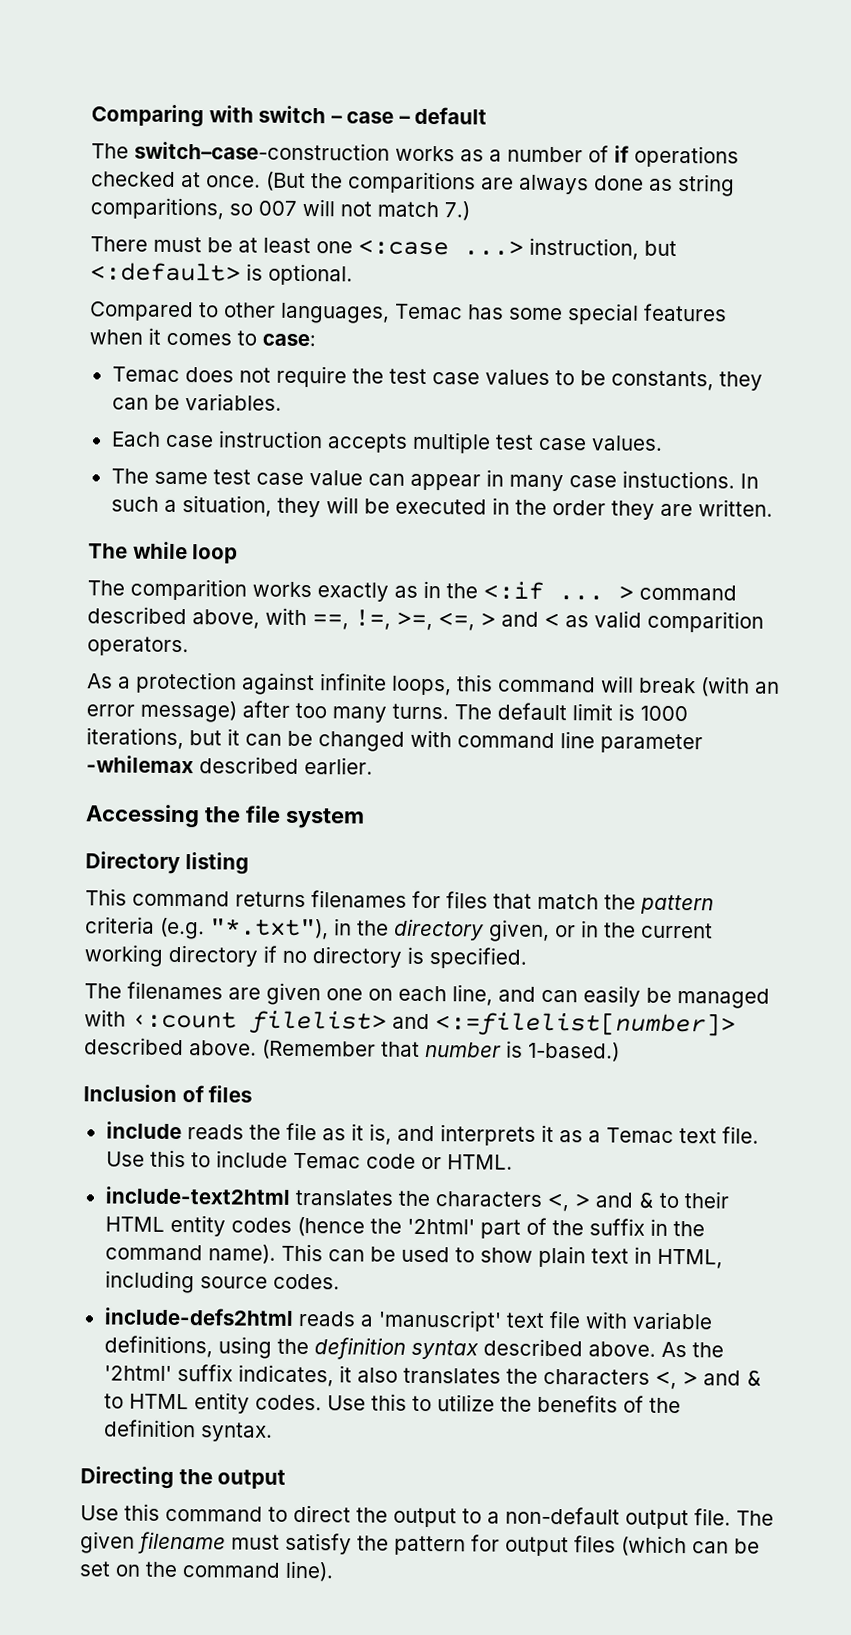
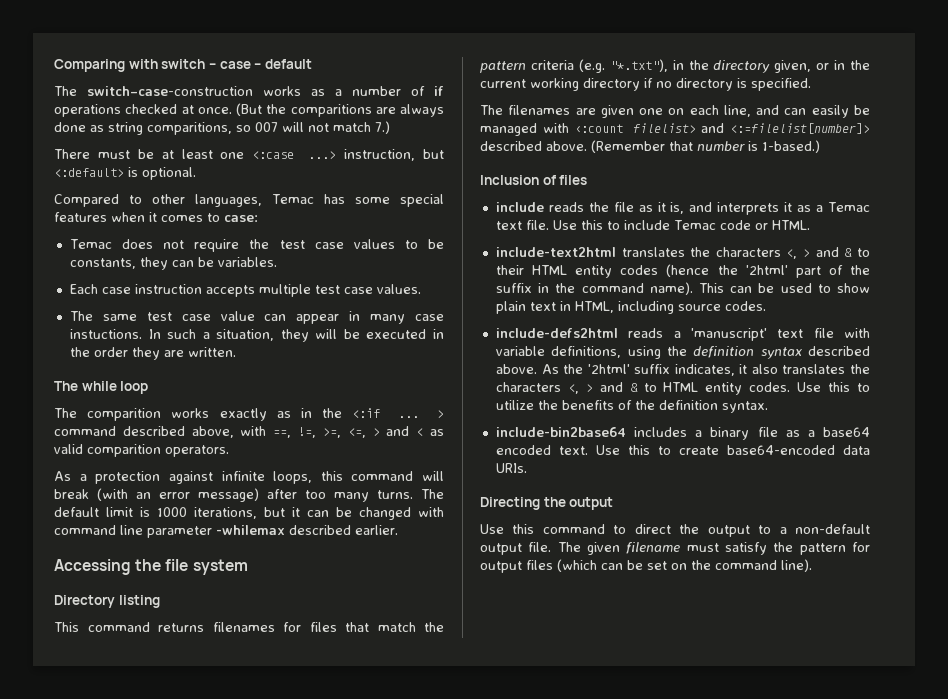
(273, 1432) none -> [495,427,870,440] [495,445,870,455] [495,463,527,473] // include-bin2base64 includes a binary file as a base64 encoded text. Use this to create base64-encoded data URIs.

